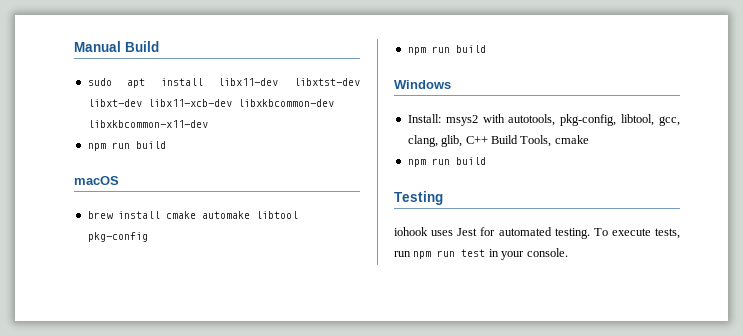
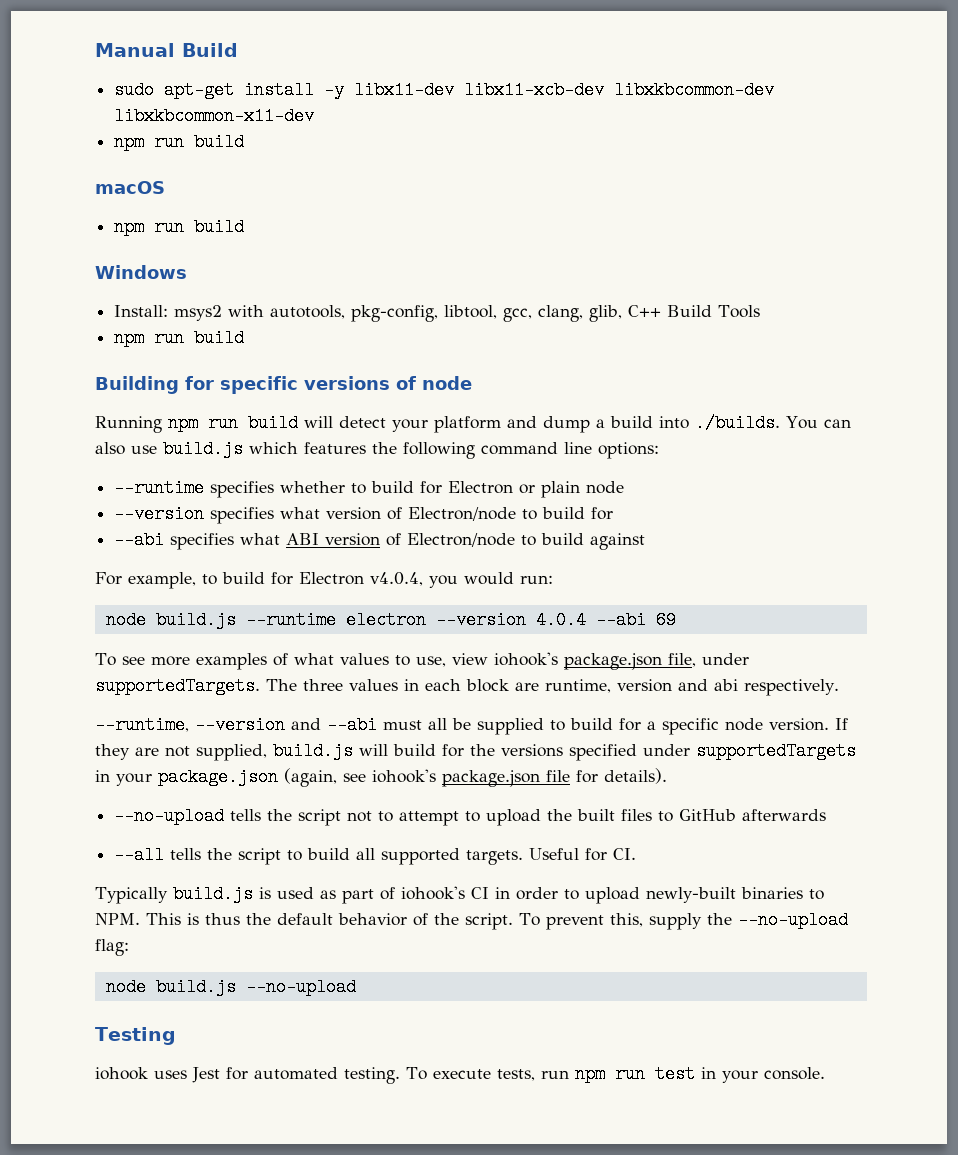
[127,78,360,88] [87,99,142,107] apt install libx11-dev libxtst-dev libxt-dev -> [164,81,455,99] apt-get install -y libx11-dev
[87,211,298,219] [87,232,148,242] // brew install cmake automake libtool pkg-config -> (165, 187) none
[520,135,589,147] [407,157,486,167] Tools, cmake // npm run build -> [718,305,761,318] [114,329,245,347] [95,376,472,394] [95,414,851,433] [95,440,659,459] [114,479,625,498] [114,505,614,524] [114,531,646,550] [95,572,553,589] [105,611,676,629] [95,652,749,670] [95,677,839,696] [95,716,848,735] [95,742,856,761] [95,768,667,787] [114,807,827,826] [114,846,637,865] [95,885,824,904] [95,911,848,930] [95,939,129,956] [105,978,356,996] Tools // npm run build // Building for specific versions of node // Running npm run build will detect your platform and dump a build into ./builds. You can also use build.js which features the following command line options: // --runtime specifies whether to build for Electron or plain node // --version specifies what version of Electron/node to build for // --abi specifies what ABI version of Electron/node to build against // For example, to build for Electron v4.0.4, you would run: // node build.js --runtime electron --version 4.0.4 --abi 69 // To see more examples of what values to use, view iohook's package.json file, under supportedTargets. The three values in each block are runtime, version and abi respectively. // --runtime, --version and --abi must all be supplied to build for a specific node version. If they are not supplied, build.js will build for the versions specified under supportedTargets in your package.json (again, see iohook's package.json file for details). // --no-upload tells the script not to attempt to upload the built files to GitHub afterwards // --all tells the script to build all supported targets. Useful for CI. // Typically build.js is used as part of iohook's CI in order to upload newly-built binaries to NPM. This is thus the default behavior of the script. To prevent this, supply the --no-upload flag: // node build.js --no-upload

